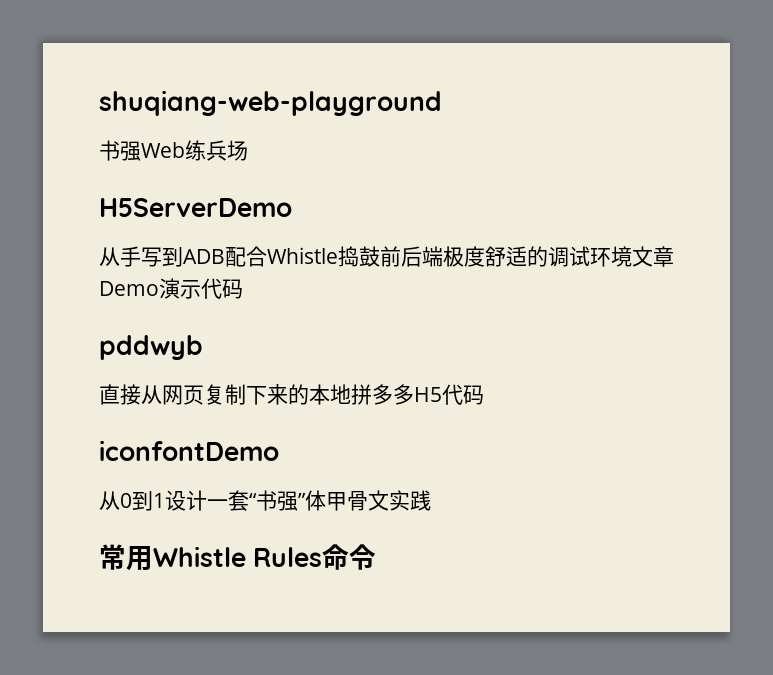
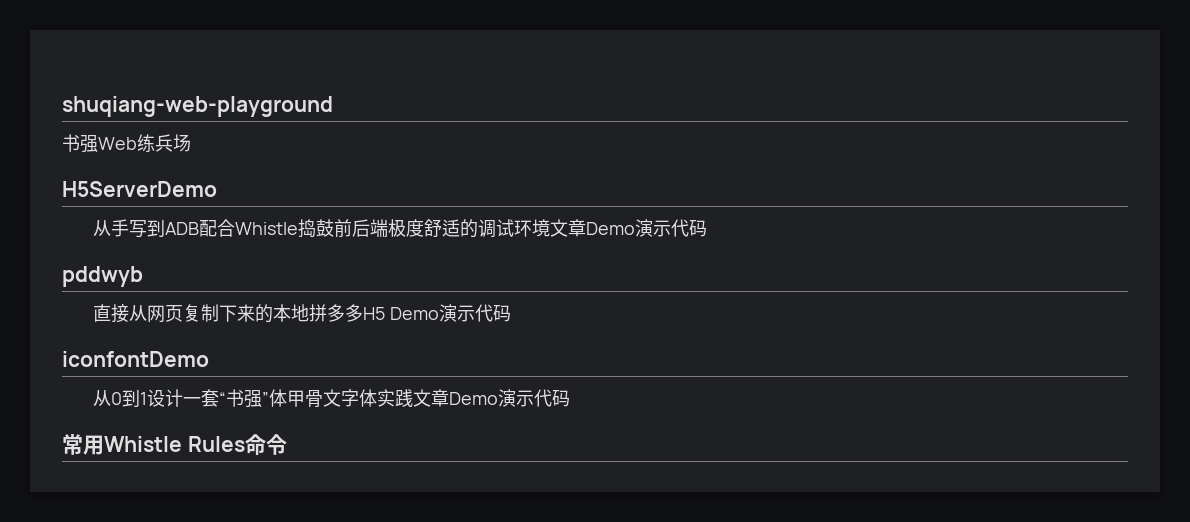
(442, 394) none -> [390,304,476,322] Demo演示
(389, 500) none -> [341,389,378,407] 字体
(431, 500) none -> [413,389,571,407] 文章Demo演示代码

